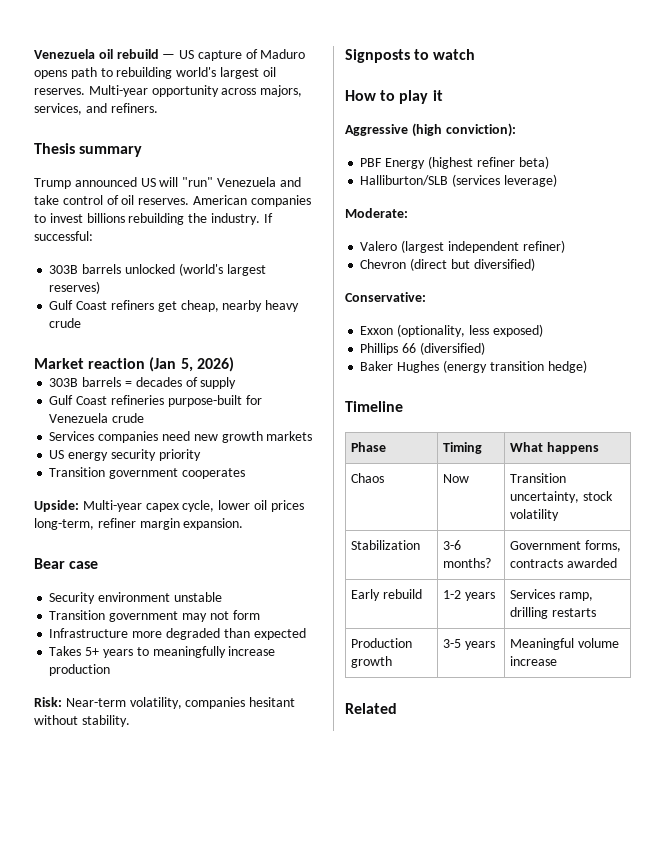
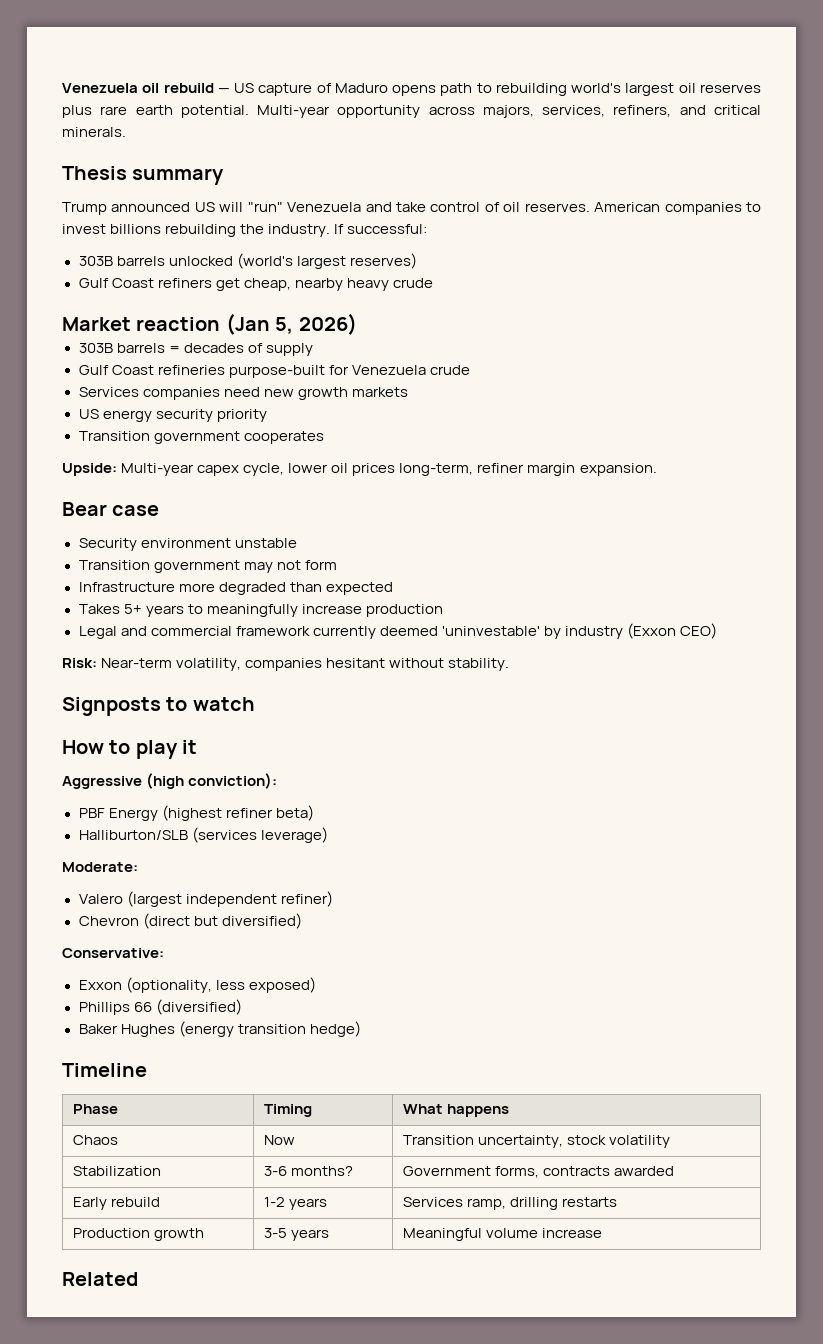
[34,88,85,95] reserves. -> [699,84,761,93] [62,105,249,118] reserves plus rare earth potential.
[85,103,158,113] and refiners. -> [613,105,761,117] [62,127,126,137] refiners, and critical minerals.
(111, 670) none -> [78,623,717,639] // Legal and commercial framework currently deemed 'uninvestable' by industry (Exxon CEO)

